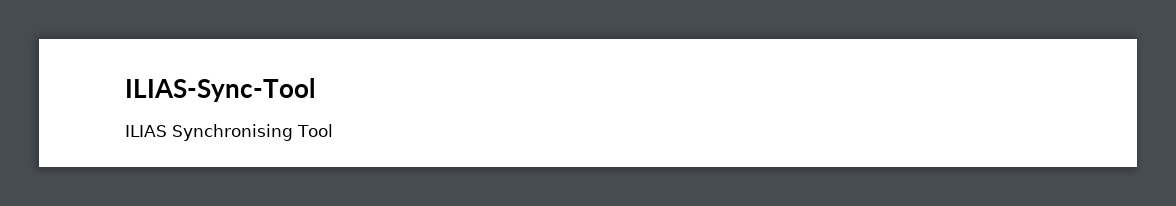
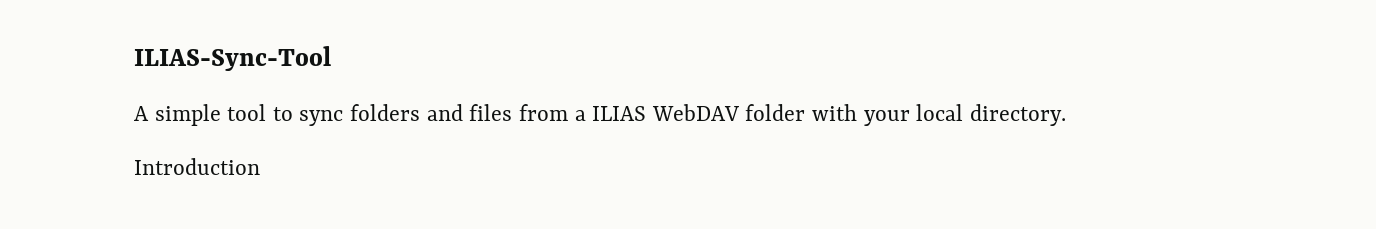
[125,124,333,141] ILIAS Synchronising Tool -> [134,104,1066,126] [134,158,260,175] A simple tool to sync folders and files from a ILIAS WebDAV folder with your local directory. // Introduction

